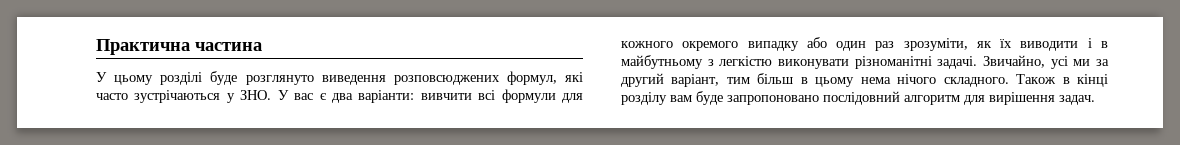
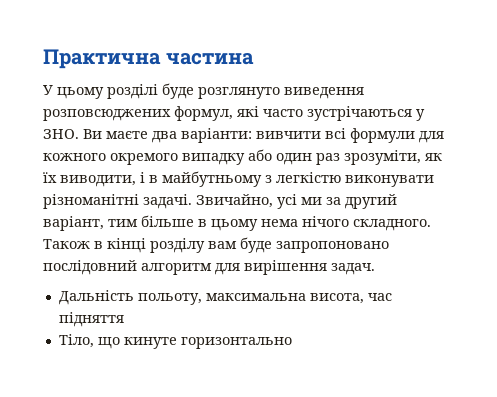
[277,90,326,100] У вас є -> [83,129,148,139] Ви маєте
[1020,41,1079,51] виводити -> [60,175,136,187] виводити,
[757,73,794,84] бiльш -> [141,215,194,227] бiльше
(1095, 100) none -> [58,290,392,305] [58,312,124,327] [58,334,292,349] // Дальнiсть польоту, максимальна висота, час пiдняття // Тiло, що кинуте горизонтально

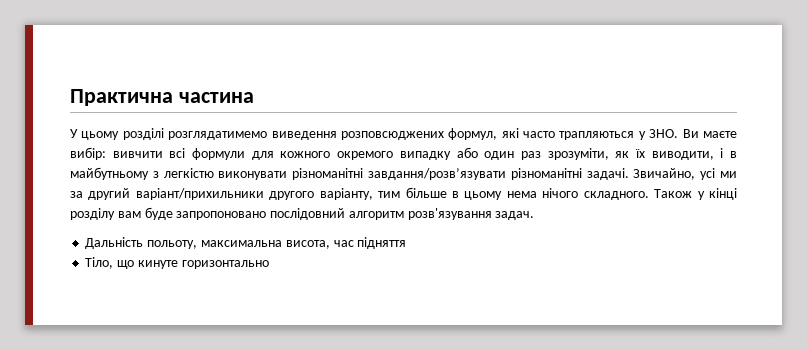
[162,83,280,99] буде розглянуто -> [168,131,268,140] розглядатимемо
[307,106,412,121] зустрiчаються -> [559,131,635,140] трапляються
[152,128,252,143] два варiанти: -> [70,147,106,160] вибір:
(139, 201) none -> [368,168,582,180] завдання/розв’язувати різноманітні
[43,216,104,231] варiант, -> [135,188,373,200] варiант/прихильники другого варіанту,
[94,241,103,249] в -> [697,191,705,200] у
[215,260,327,275] для вирiшення -> [407,208,492,220] розв'язування

